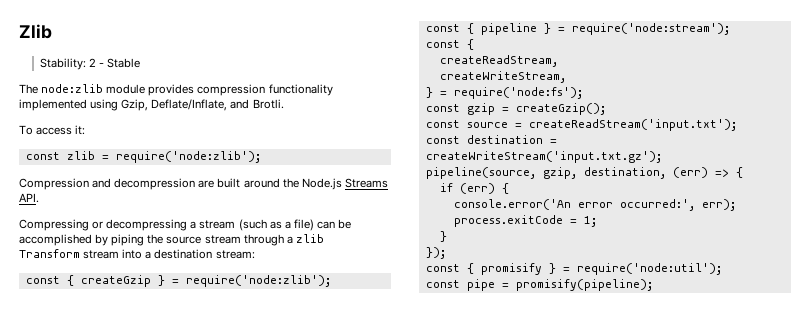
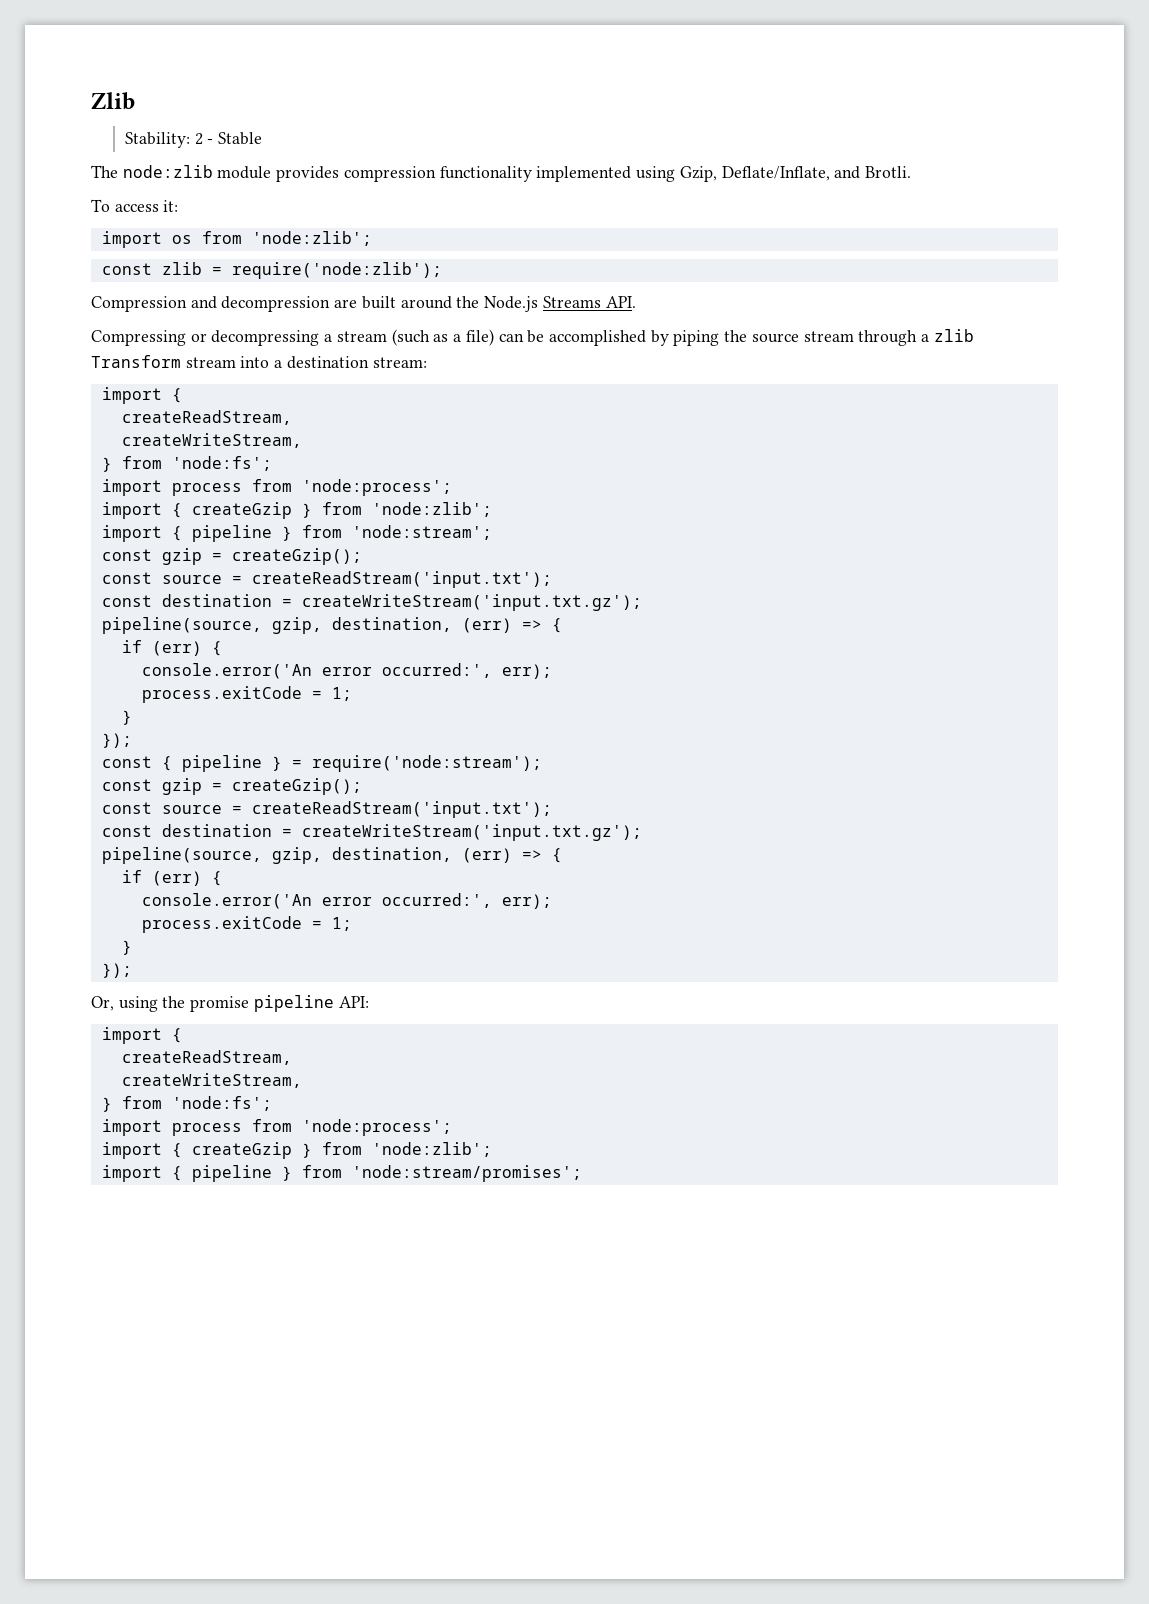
(86, 130) none -> [101,231,372,248] // import os from 'node:zlib';
[25,275,331,287] [425,23,730,35] [425,39,474,50] [439,55,558,67] [439,71,566,83] [425,87,583,99] const { createGzip } = require('node:zlib'); // const { pipeline } = require('node:stream'); // const { // createReadStream, // createWriteStream, // } = require('node:fs'); -> [101,387,182,404] [121,410,292,425] [121,433,302,448] [101,456,272,472] [101,479,452,496] [101,502,492,519] [101,525,492,542] import { // createReadStream, // createWriteStream, // } from 'node:fs'; // import process from 'node:process'; // import { createGzip } from 'node:zlib'; // import { pipeline } from 'node:stream';
[480,263,722,275] [425,279,653,291] promisify } = require('node:util'); // const pipe = promisify(pipeline); -> [181,755,542,772] [101,778,362,795] [101,801,552,818] [101,824,642,841] [101,847,562,864] [121,870,222,886] [141,893,552,909] [141,916,352,933] [121,940,132,955] [101,963,132,978] [91,995,369,1012] [101,1027,182,1044] [121,1050,292,1065] [121,1073,302,1088] [101,1096,272,1112] [101,1119,452,1136] [101,1142,492,1159] [101,1165,582,1182] pipeline } = require('node:stream'); // const gzip = createGzip(); // const source = createReadStream('input.txt'); // const destination = createWriteStream('input.txt.gz'); // pipeline(source, gzip, destination, (err) => { // if (err) { // console.error('An error occurred:', err); // process.exitCode = 1; // } // }); // Or, using the promise pipeline API: // import { // createReadStream, // createWriteStream, // } from 'node:fs'; // import process from 'node:process'; // import { createGzip } from 'node:zlib'; // import { pipeline } from 'node:stream/promises';

